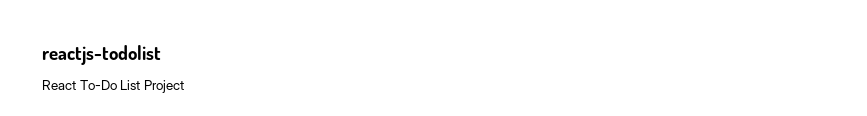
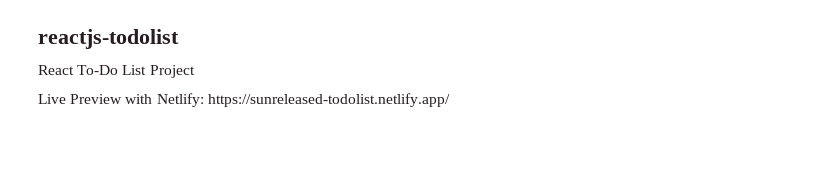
(184, 86) none -> [38,93,450,107] // Live Preview with Netlify: https://sunreleased-todolist.netlify.app/

